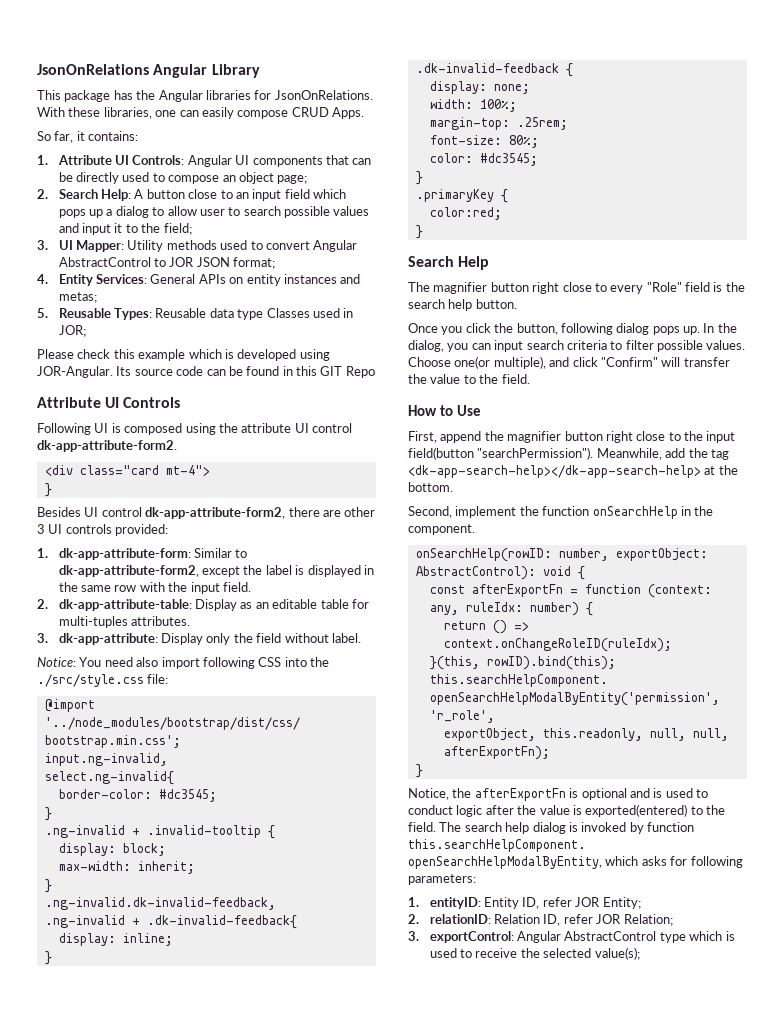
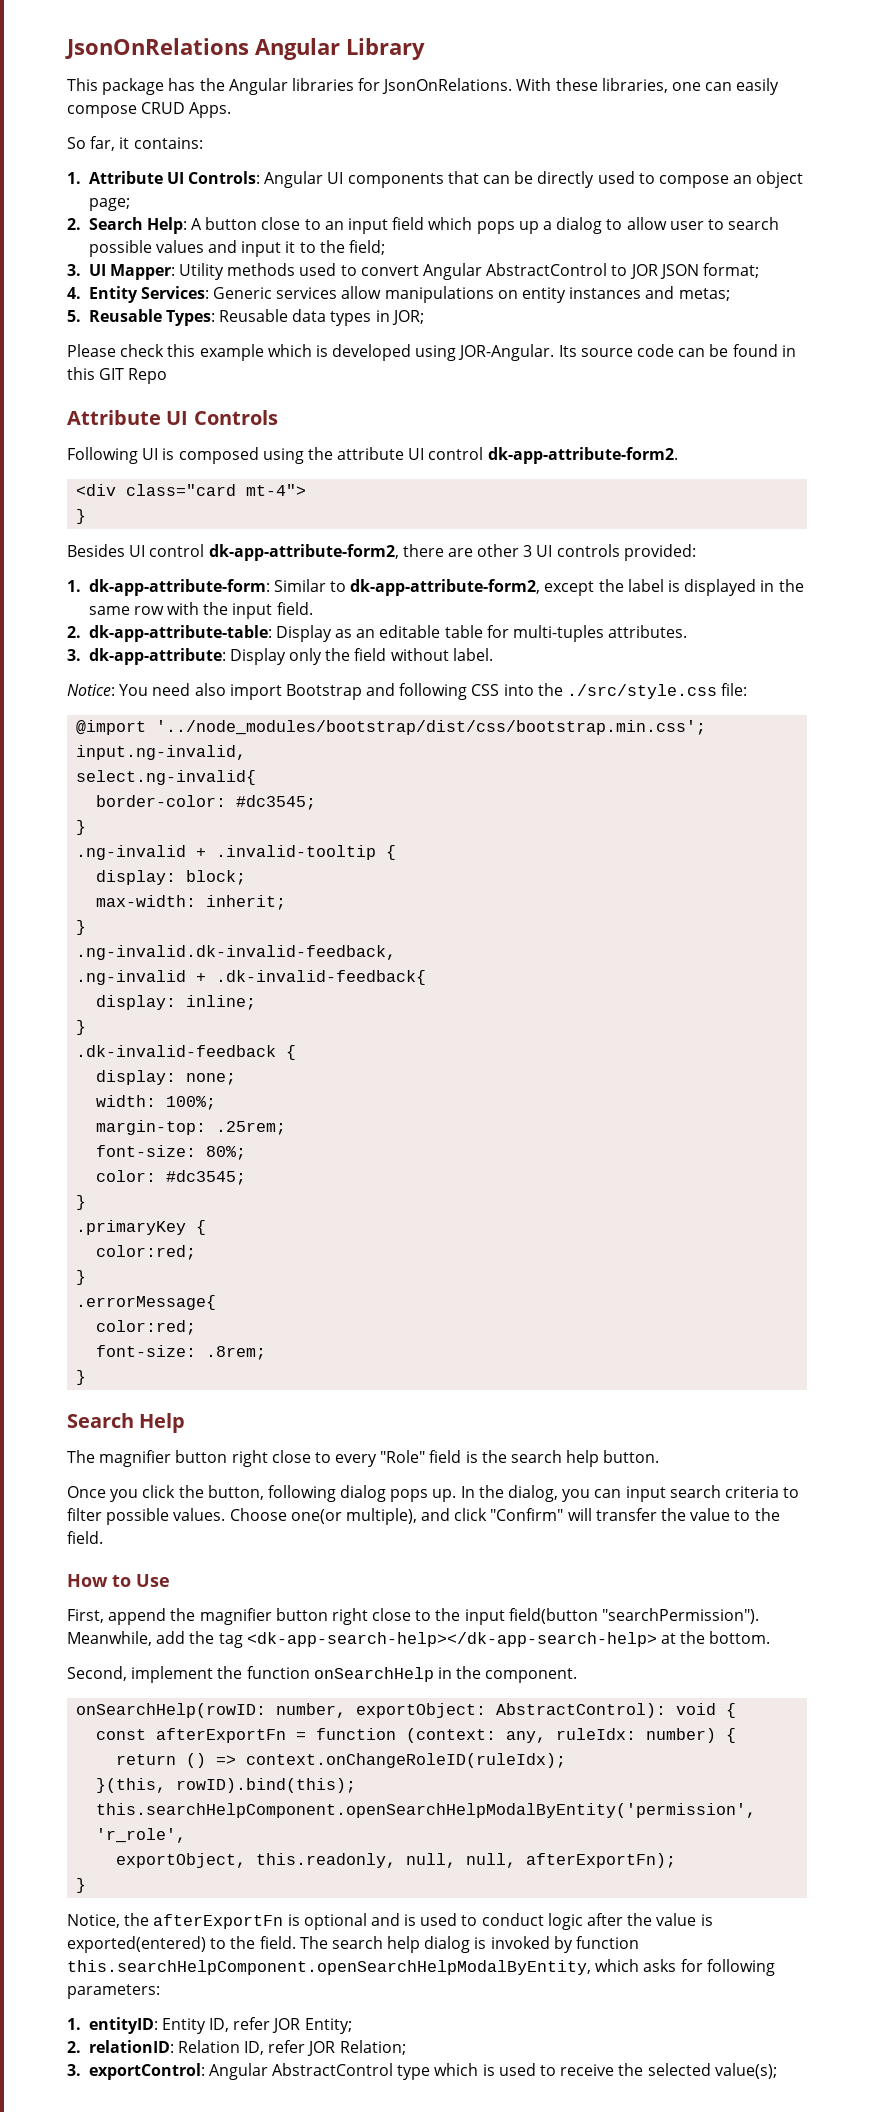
[150,274,226,284] General APIs -> [213,286,494,303] Generic services allow manipulations
[237,308,340,320] type Classes used -> [330,311,372,326] types
(200, 663) none -> [285,683,396,700] Bootstrap and
(423, 232) none -> [76,1295,217,1310] [96,1320,197,1335] [96,1345,267,1360] [76,1370,87,1385] // .errorMessage{ // color:red; // font-size: .8rem; // }

